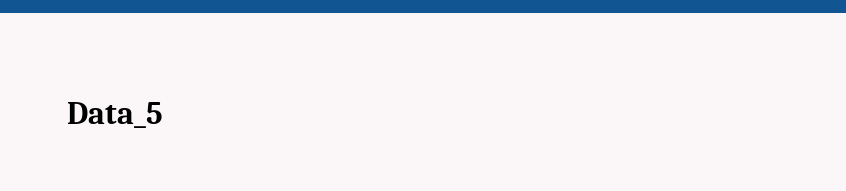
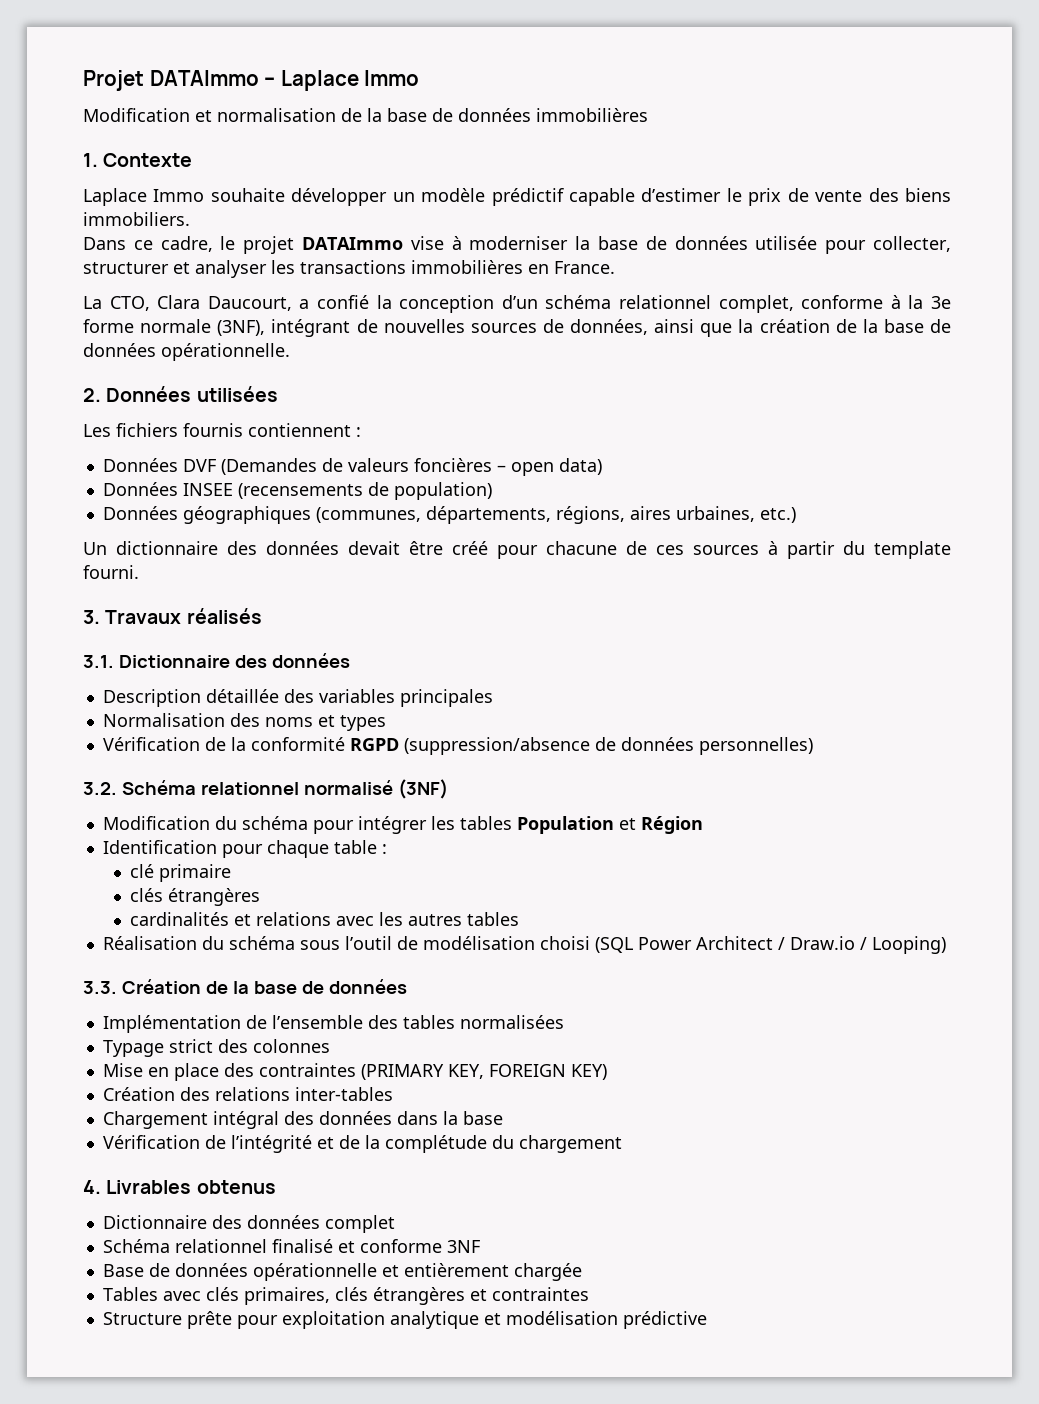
[67,102,163,128] Data_5 -> [83,70,420,91] [83,108,648,122] [83,153,193,167] [83,188,952,206] [83,212,190,226] [83,236,951,254] [83,260,615,278] [83,295,952,313] [83,319,951,337] [83,343,290,361] [83,386,278,402] [83,423,361,437] [102,458,602,476] [102,482,492,500] [102,506,796,524] [83,541,951,559] [83,565,139,579] [83,608,262,624] [83,653,350,668] [102,689,493,707] [102,713,386,731] [102,737,813,755] [83,779,448,799] [102,816,703,834] [102,840,387,858] [130,864,232,882] [130,888,261,906] [130,912,520,926] [102,936,946,954] [83,979,407,994] [102,1015,564,1033] [102,1039,330,1057] [102,1063,607,1081] [102,1087,393,1101] [102,1111,503,1129] [102,1135,622,1153] [83,1180,276,1194] [102,1215,395,1233] [102,1239,480,1253] [102,1263,582,1281] [102,1287,589,1305] [102,1311,707,1329] Projet DATAImmo – Laplace Immo // Modification et normalisation de la base de données immobilières // 1. Contexte // Laplace Immo souhaite développer un modèle prédictif capable d’estimer le prix de vente des biens immobiliers. // Dans ce cadre, le projet DATAImmo vise à moderniser la base de données utilisée pour collecter, structurer et analyser les transactions immobilières en France. // La CTO, Clara Daucourt, a confié la conception d’un schéma relationnel complet, conforme à la 3e forme normale (3NF), intégrant de nouvelles sources de données, ainsi que la création de la base de données opérationnelle. // 2. Données utilisées // Les fichiers fournis contiennent : // Données DVF (Demandes de valeurs foncières – open data) // Données INSEE (recensements de population) // Données géographiques (communes, départements, régions, aires urbaines, etc.) // Un dictionnaire des données devait être créé pour chacune de ces sources à partir du template fourni. // 3. Travaux réalisés // 3.1. Dictionnaire des données // Description détaillée des variables principales // Normalisation des noms et types // Vérification de la conformité RGPD (suppression/absence de données personnelles) // 3.2. Schéma relationnel normalisé (3NF) // Modification du schéma pour intégrer les tables Population et Région // Identification pour chaque table : // clé primaire // clés étrangères // cardinalités et relations avec les autres tables // Réalisation du schéma sous l’outil de modélisation choisi (SQL Power Architect / Draw.io / Looping) // 3.3. Création de la base de données // Implémentation de l’ensemble des tables normalisées // Typage strict des colonnes // Mise en place des contraintes (PRIMARY KEY, FOREIGN KEY) // Création des relations inter-tables // Chargement intégral des données dans la base // Vérification de l’intégrité et de la complétude du chargement // 4. Livrables obtenus // Dictionnaire des données complet // Schéma relationnel finalisé et conforme 3NF // Base de données opérationnelle et entièrement chargée // Tables avec clés primaires, clés étrangères et contraintes // Structure prête pour exploitation analytique et modélisation prédictive

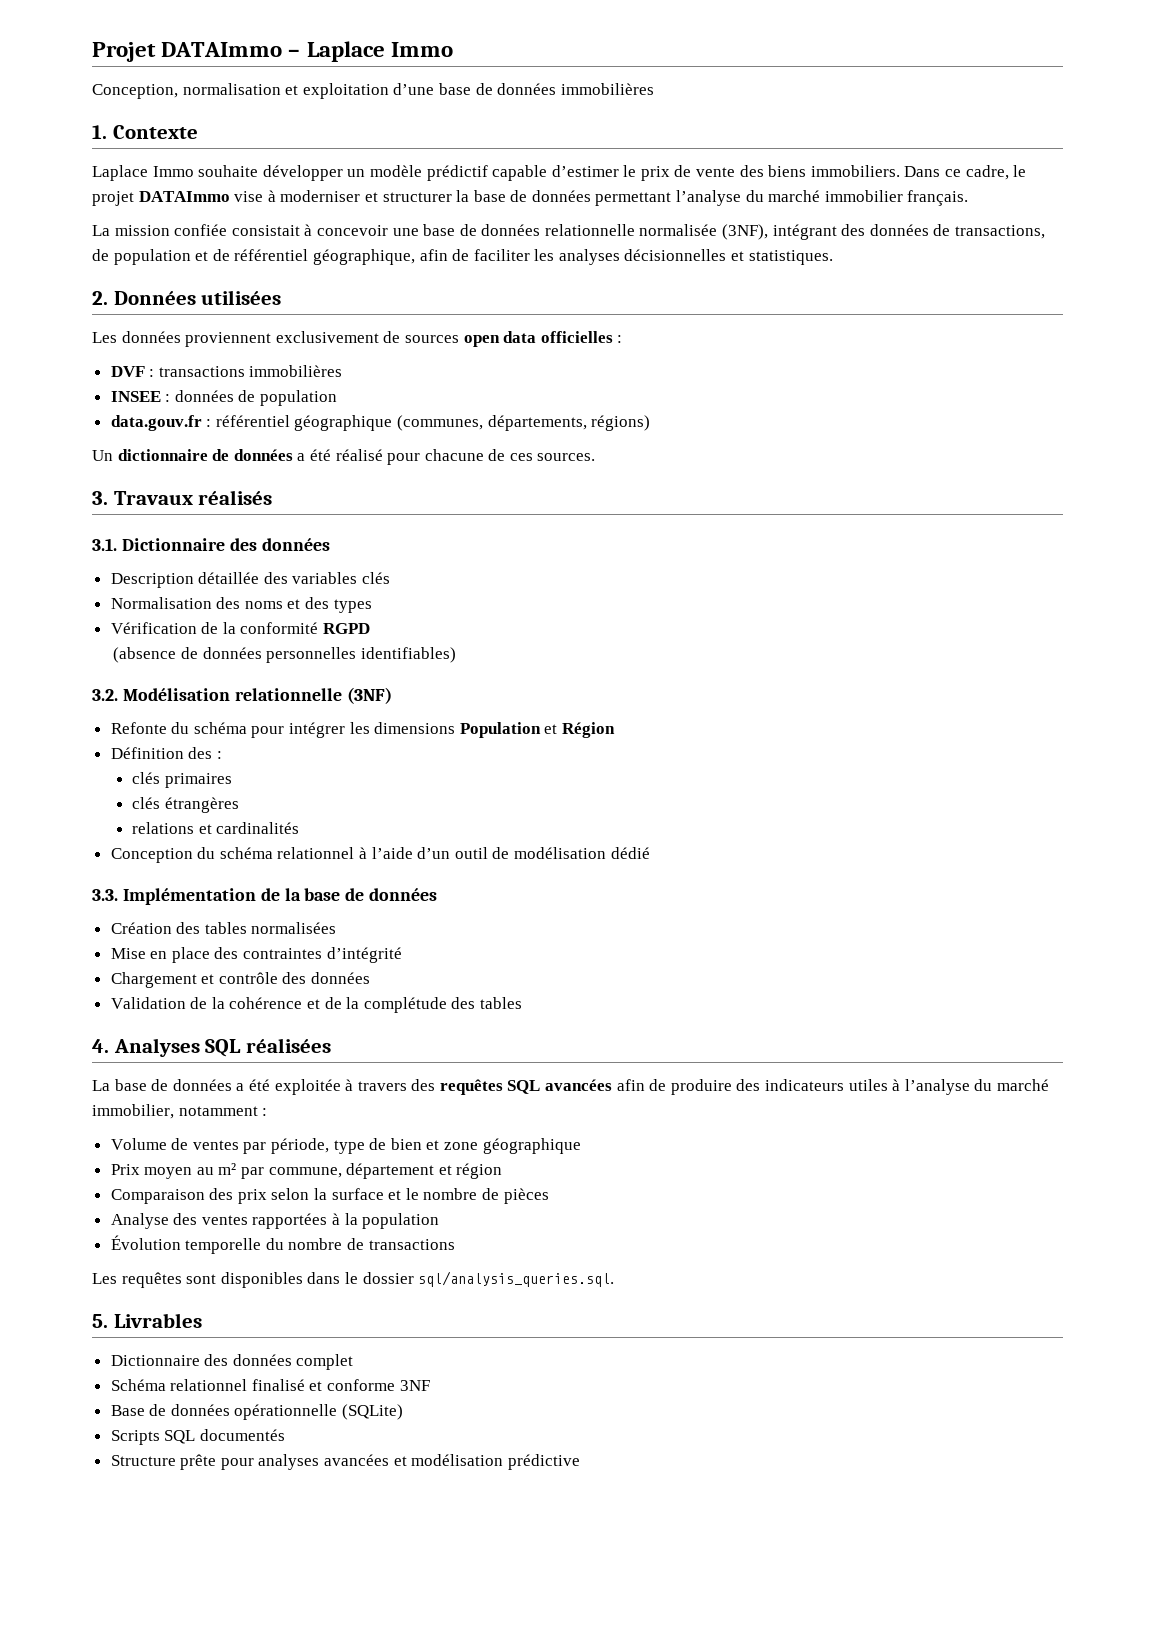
[83,108,382,122] Modification et normalisation de la -> [92,83,435,99] Conception, normalisation et exploitation d’une
(190, 219) // -> (900, 171) none
[575,236,951,254] [83,260,615,278] [83,295,952,313] [83,319,951,337] [83,343,290,361] [83,386,278,402] [83,423,361,437] [102,458,602,476] [102,482,492,500] [102,506,796,524] [83,541,951,559] [83,565,139,579] la base de données utilisée pour collecter, structurer et analyser les transactions immobilières en France. // La CTO, Clara Daucourt, a confié la conception d’un schéma relationnel complet, conforme à la 3e forme normale (3NF), intégrant de nouvelles sources de données, ainsi que la création de la base de données opérationnelle. // 2. Données utilisées // Les fichiers fournis contiennent : // Données DVF (Demandes de valeurs foncières – open data) // Données INSEE (recensements de population) // Données géographiques (communes, départements, régions, aires urbaines, etc.) // Un dictionnaire des données devait être créé pour chacune de ces sources à partir du template fourni. -> [364,190,969,206] [92,224,1046,240] [92,249,833,265] [92,290,282,305] [92,331,623,347] [110,365,343,377] [110,390,338,406] [110,415,651,431] [92,449,596,465] et structurer la base de données permettant l’analyse du marché immobilier français. // La mission confiée consistait à concevoir une base de données relationnelle normalisée (3NF), intégrant des données de transactions, de population et de référentiel géographique, afin de faciliter les analyses décisionnelles et statistiques. // 2. Données utilisées // Les données proviennent exclusivement de sources open data officielles : // DVF : transactions immobilières // INSEE : données de population // data.gouv.fr : référentiel géographique (communes, départements, régions) // Un dictionnaire de données a été réalisé pour chacune de ces sources.
[399,689,493,707] principales -> [362,572,391,584] clés
(335, 721) none -> [305,597,330,609] des
[403,737,813,755] (suppression/absence de données personnelles) -> [113,647,456,663] // (absence de données personnelles identifiables)
[121,780,393,795] Schéma relationnel normalisé -> [122,688,342,701] Modélisation relationnelle
[102,816,210,830] Modification -> [110,722,167,734] Refonte
[459,816,512,830] tables -> [374,722,456,734] dimensions
[102,840,387,858] [130,864,232,882] Identification pour chaque table : // clé primaire -> [110,747,222,759] [132,772,232,788] Définition des : // clés primaires
(261, 897) none -> [132,822,212,834] relations et
[234,912,520,926] [102,936,946,954] et relations avec les autres tables // Réalisation du schéma sous l’outil de modélisation choisi (SQL Power Architect / Draw.io / Looping) -> [110,847,650,863] // Conception du schéma relationnel à l’aide d’un outil de modélisation dédié
[121,979,201,994] Création -> [122,888,256,905] Implémentation
[102,1015,363,1033] Implémentation de l’ensemble -> [110,922,172,934] Création
[102,1039,330,1057] // Typage strict des colonnes -> (337, 928) none
[360,1064,607,1080] [102,1087,393,1101] (PRIMARY KEY, FOREIGN KEY) // Création des relations inter-tables -> [326,947,402,963] d’intégrité
[212,1111,503,1129] [102,1135,312,1153] intégral des données dans la base // Vérification de l’intégrité -> [201,972,371,984] [110,997,303,1009] et contrôle des données // Validation de la cohérence
[491,1135,622,1153] du chargement -> [451,997,523,1009] des tables
(101, 1187) none -> [113,1038,331,1057] [92,1079,1049,1095] [92,1104,268,1119] [110,1138,581,1154] [110,1163,503,1179] [110,1188,549,1204] [110,1213,440,1229] [110,1235,455,1254] [92,1271,615,1288] [92,1314,108,1328] Analyses SQL réalisées // La base de données a été exploitée à travers des requêtes SQL avancées afin de produire des indicateurs utiles à l’analyse du marché immobilier, notamment : // Volume de ventes par période, type de bien et zone géographique // Prix moyen au m² par commune, département et région // Comparaison des prix selon la surface et le nombre de pièces // Analyse des ventes rapportées à la population // Évolution temporelle du nombre de transactions // Les requêtes sont disponibles dans le dossier sql/analysis_queries.sql. // 5.
[196,1180,276,1194] obtenus -> (202, 1320) none
[381,1263,582,1281] [102,1287,589,1305] et entièrement chargée // Tables avec clés primaires, clés étrangères et contraintes -> [342,1404,404,1420] [110,1429,285,1445] (SQLite) // Scripts SQL documentés
[281,1311,479,1329] exploitation analytique -> [258,1454,390,1470] analyses avancées

